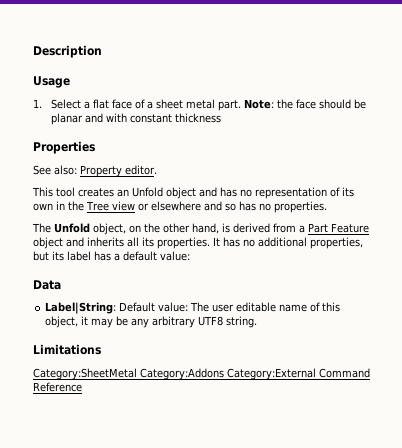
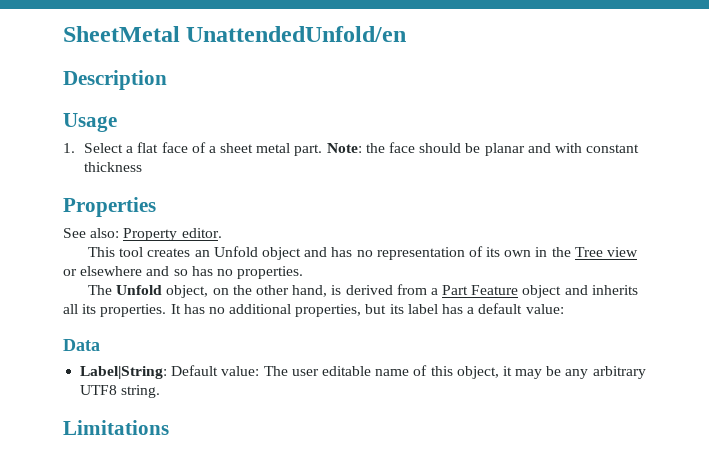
(33, 51) none -> [63,26,407,42] SheetMetal UnattendedUnfold/en //
[33,368,370,380] [33,382,82,392] // Category:SheetMetal Category:Addons Category:External Command Reference -> (169, 427) none

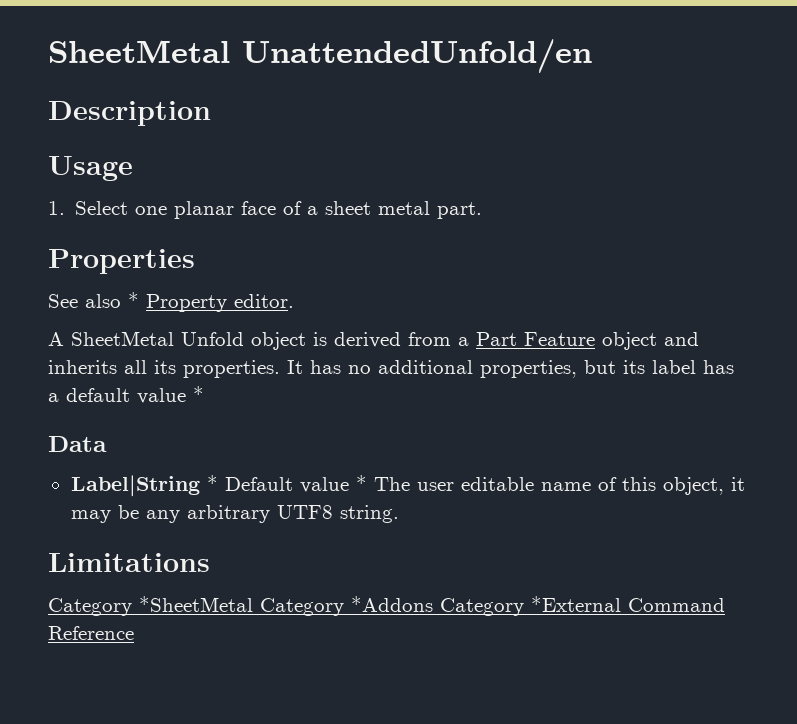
[126,142,159,153] a flat -> [135,201,235,219] one planar
[326,142,640,156] [83,162,142,172] Note: the face should be planar and with constant thickness -> (483, 210) none
[90,228,120,238] also: -> [85,292,139,308] also *
[88,246,639,260] [63,266,304,279] [88,285,328,298] This tool creates an Unfold object and has no representation of its own in the Tree view or elsewhere and so has no properties. // The Unfold object, on the other hand, -> [48,331,306,350] A SheetMetal Unfold object
[525,304,564,314] value: -> [137,386,204,404] value *
[80,365,260,379] Label|String: Default value: -> [70,475,367,497] Label|String * Default value *
(169, 427) none -> [48,596,725,616] [48,626,134,640] // Category *SheetMetal Category *Addons Category *External Command Reference

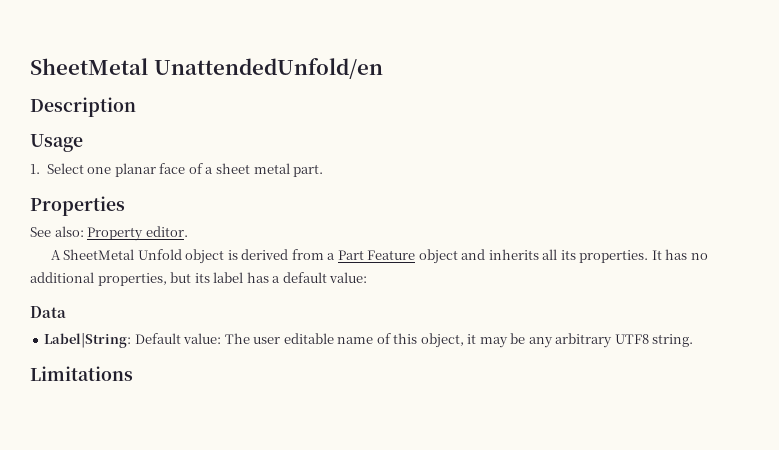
[85,292,139,308] also * -> [54,226,84,237] also:
[137,386,204,404] value * -> [329,272,368,283] value:
[70,475,367,497] Label|String * Default value * -> [44,333,222,348] Label|String: Default value:
[48,596,725,616] [48,626,134,640] // Category *SheetMetal Category *Addons Category *External Command Reference -> (133, 373) none

